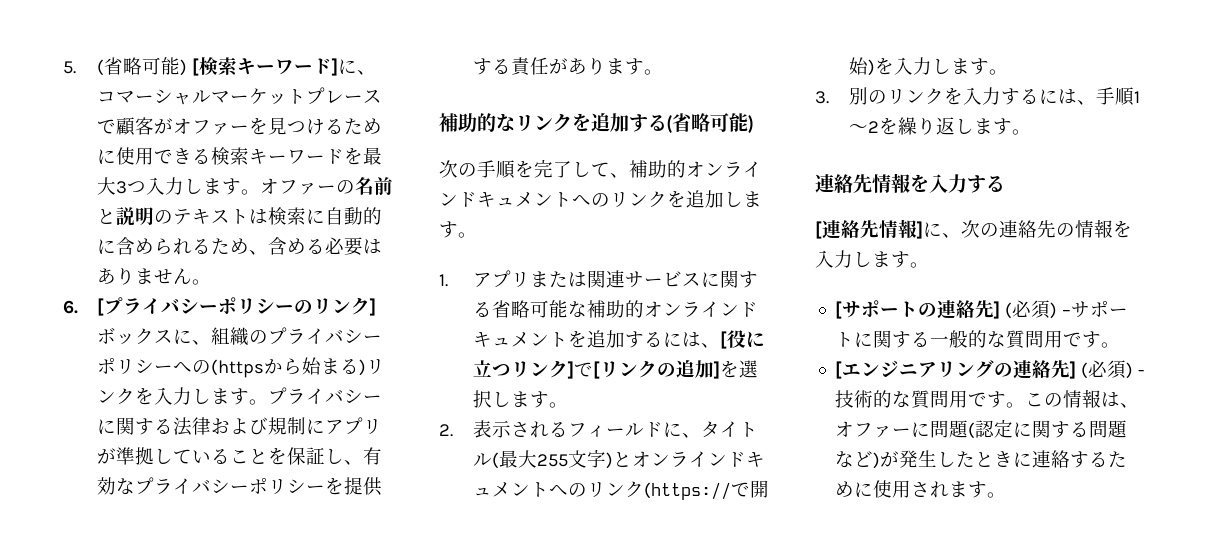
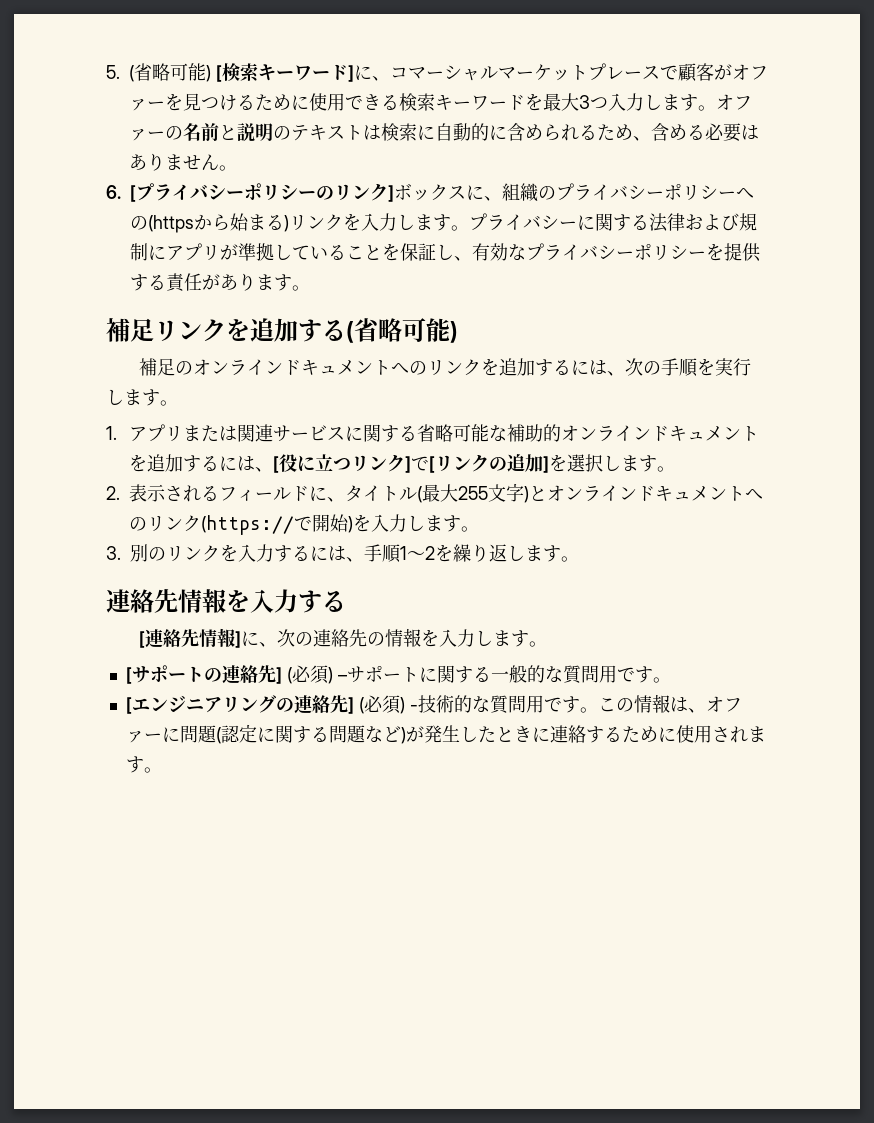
[458,113,515,132] 助的な -> [130,318,154,342] 足
[439,159,686,179] 次の手順を完了して、補助的 -> [139,358,194,376] 補足の
(724, 199) none -> [535,358,752,377] するには、次の手順を実行

